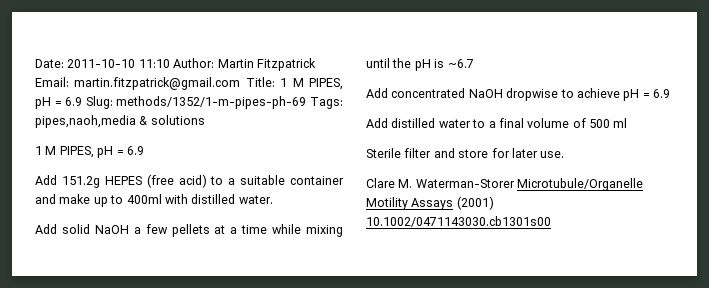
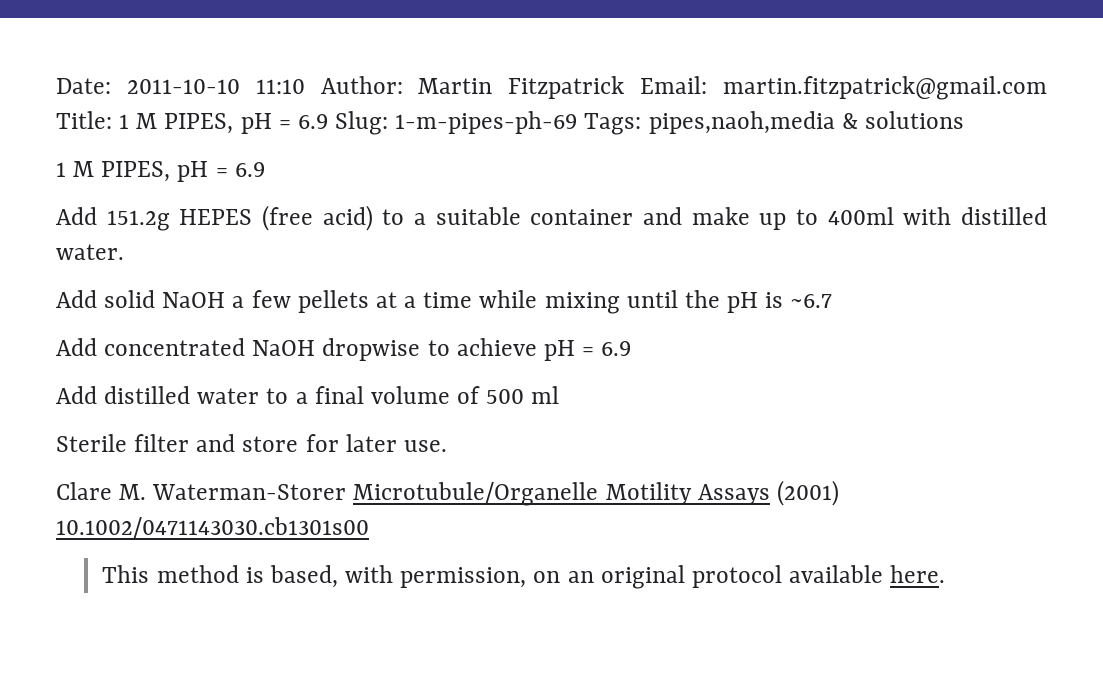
[116,96,307,109] methods/1352/1-m-pipes-ph-69 -> [395,111,578,134] 1-m-pipes-ph-69
(551, 221) none -> [102,565,946,589] // This method is based, with permission, on an original protocol available here.

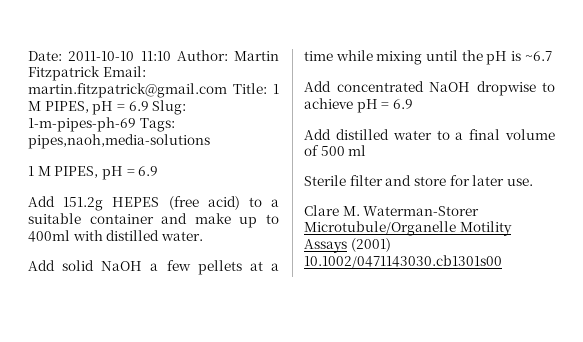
[648,111,964,134] pipes,naoh,media & solutions -> [28,134,210,149] pipes,naoh,media-solutions
[102,565,946,589] // This method is based, with permission, on an original protocol available here. -> (502, 262) none

